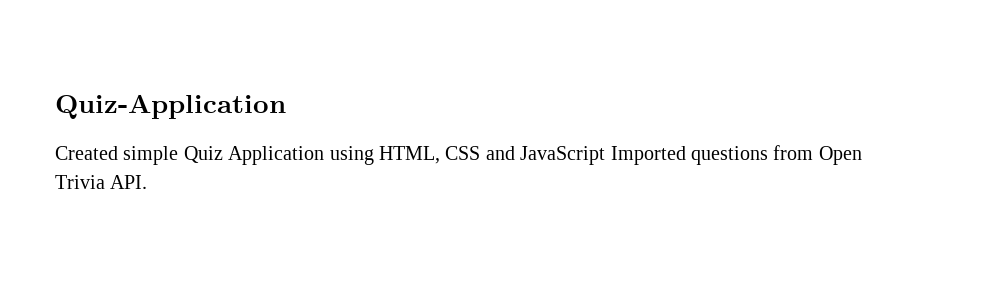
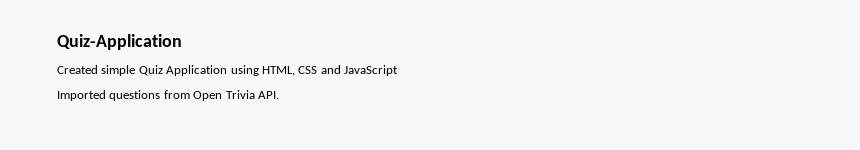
(606, 155) none -> (398, 70) //

